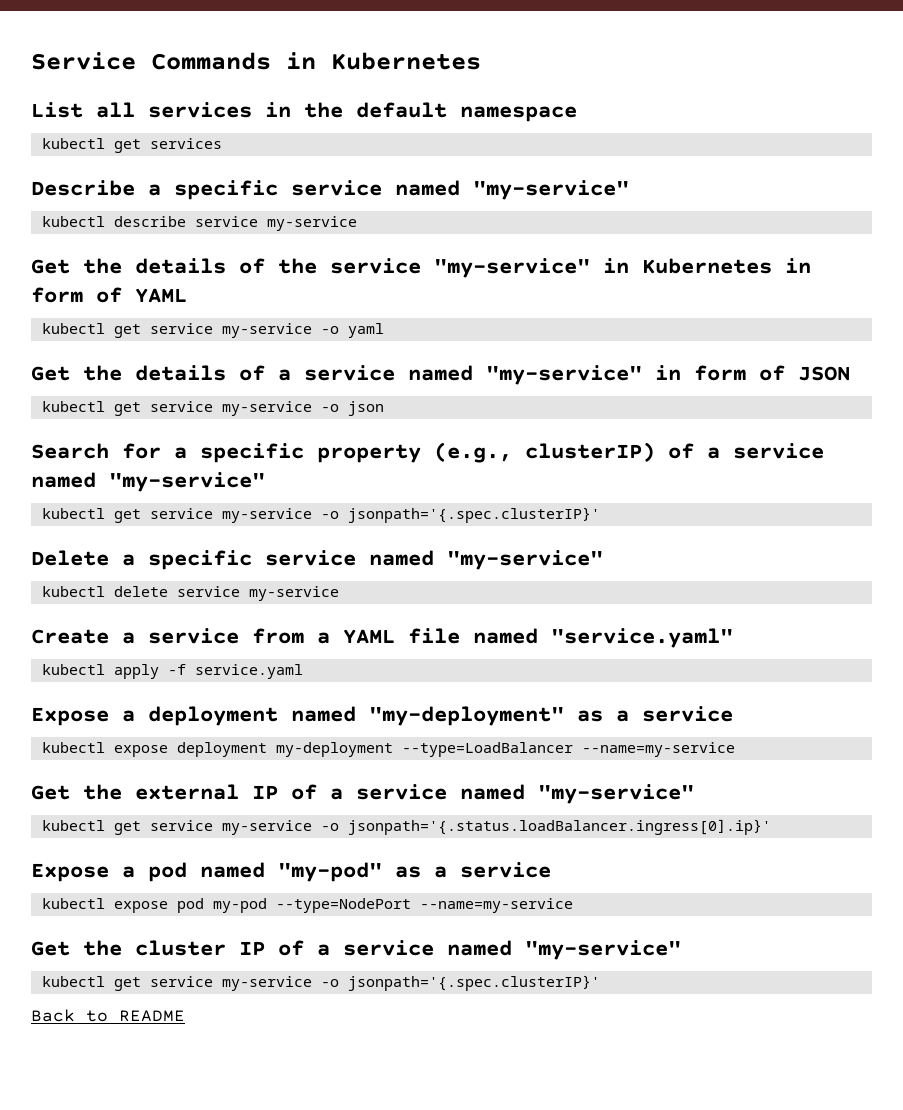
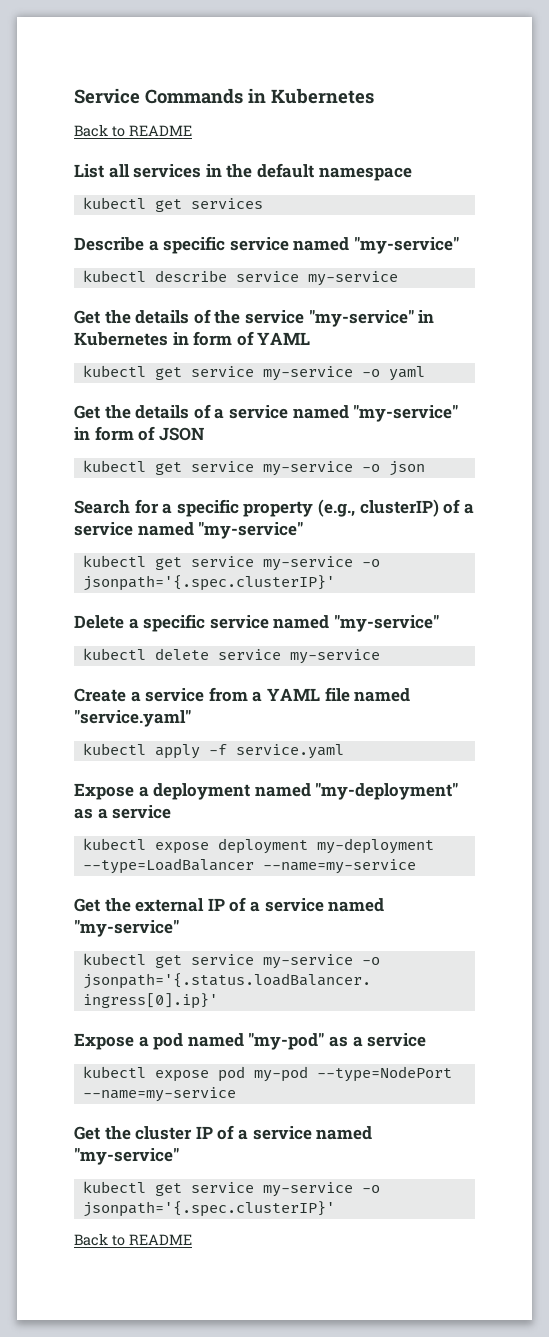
(481, 61) none -> [74,124,192,137] // Back to README

